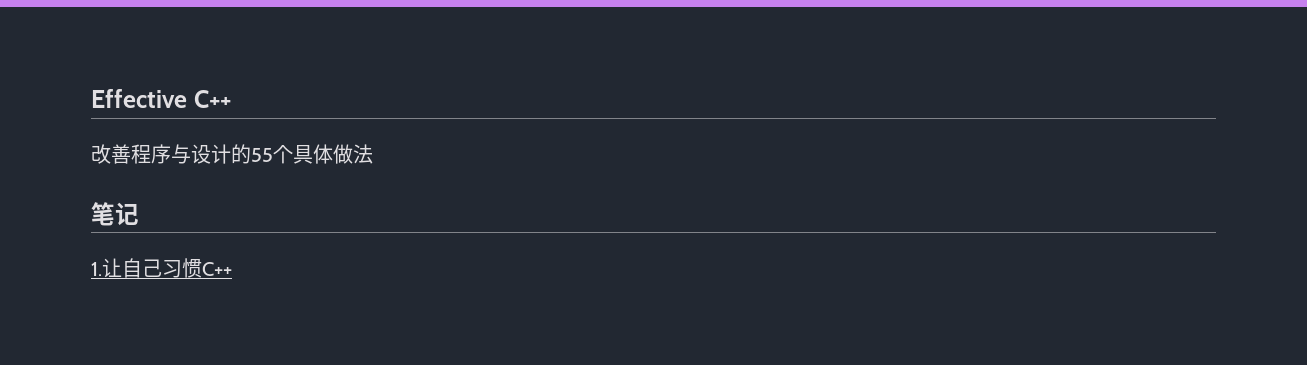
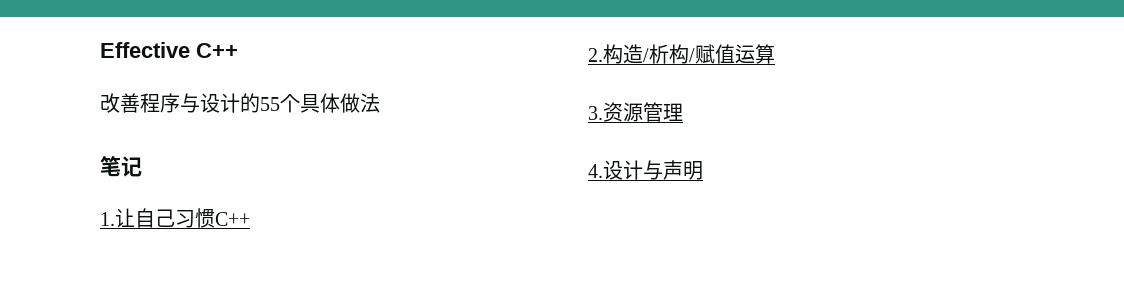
(232, 269) none -> [588,44,775,64] [588,102,683,122] [588,160,703,180] // 2.构造/析构/赋值运算 // 3.资源管理 // 4.设计与声明

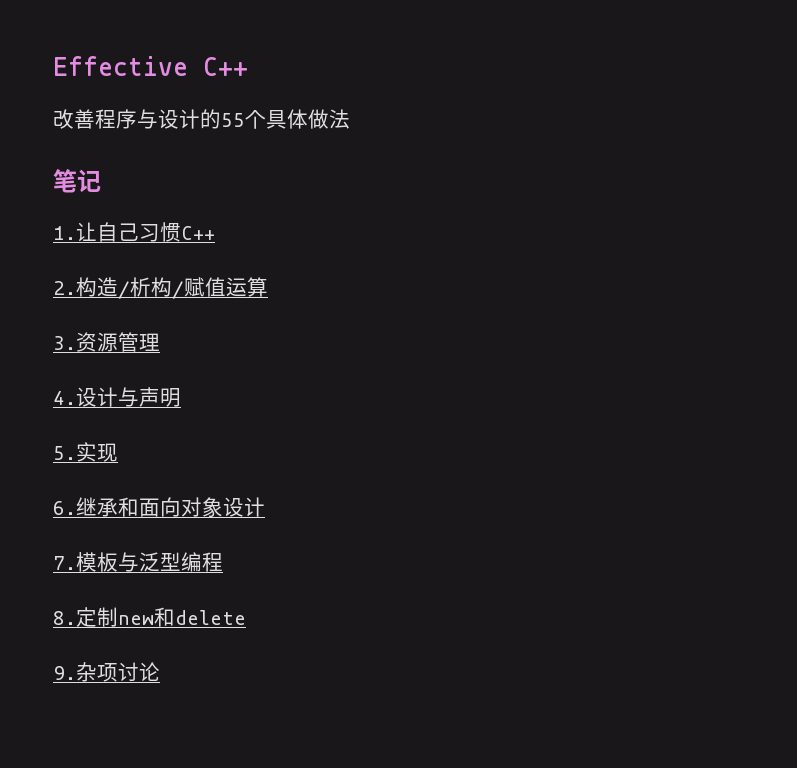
(703, 170) none -> [53,442,118,462] [53,497,265,517] [53,552,223,572] [53,607,246,627] [53,662,160,682] // 5.实现 // 6.继承和面向对象设计 // 7.模板与泛型编程 // 8.定制new和delete // 9.杂项讨论

